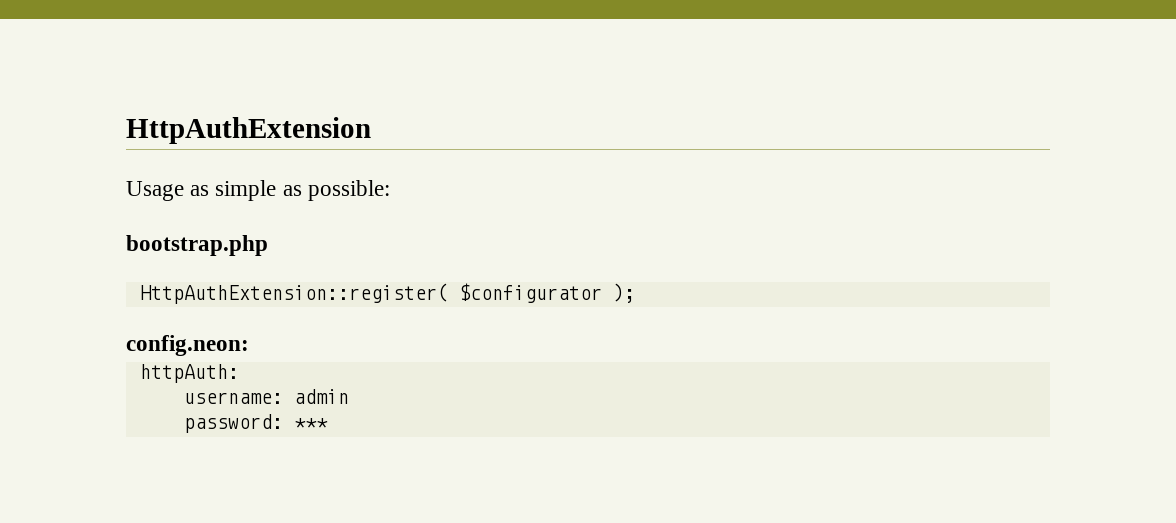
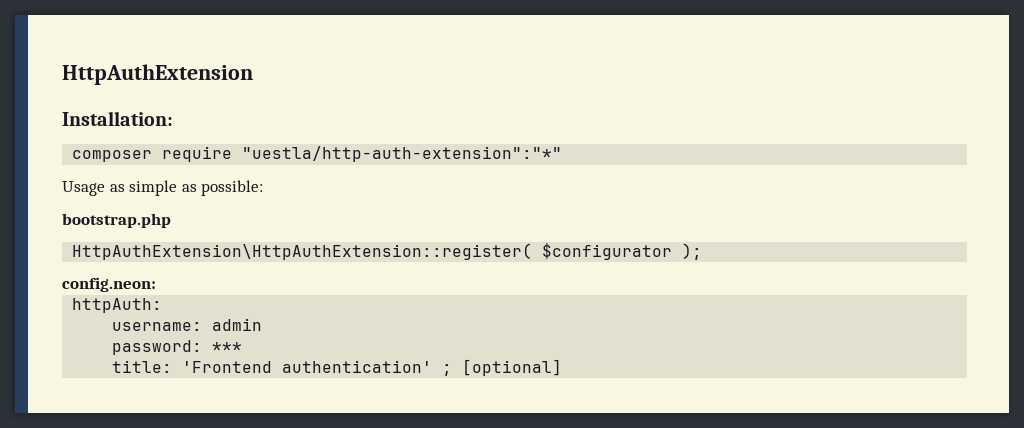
(371, 130) none -> [62,111,173,126] [72,146,563,162] // Installation: // composer require "uestla/http-auth-extension":"*"
[139,283,448,304] HttpAuthExtension::register( -> [72,243,533,260] HttpAuthExtension\HttpAuthExtension::register(
(328, 423) none -> [112,359,563,376] // title: 'Frontend authentication' ; [optional]

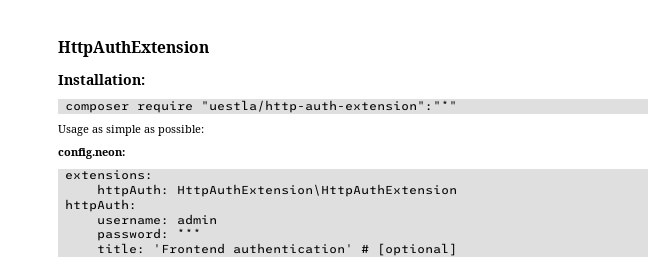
[62,213,171,228] [72,243,703,260] [62,277,156,292] bootstrap.php // HttpAuthExtension\HttpAuthExtension::register( $configurator ); // config.neon: -> [58,148,125,159] [64,170,153,180] [96,184,457,197] config.neon: // extensions: // httpAuth: HttpAuthExtension\HttpAuthExtension
[442,364,453,376] ; -> [360,244,369,253] #

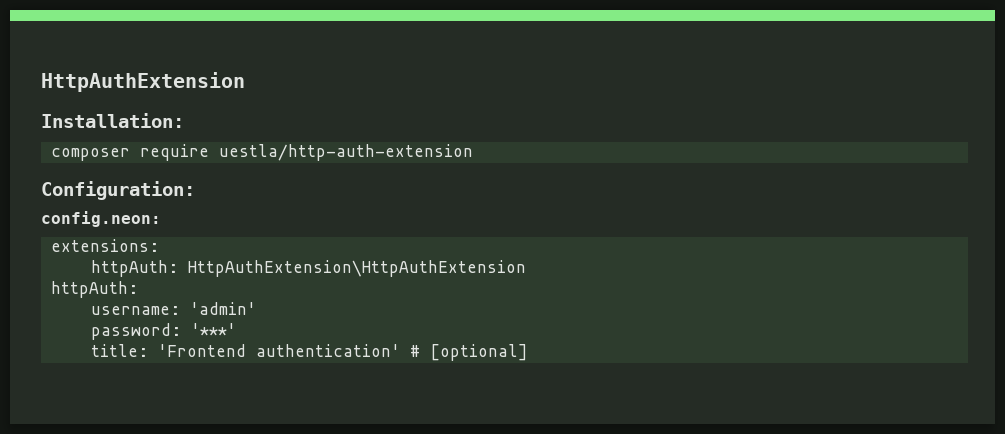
[200,100,457,113] [58,125,204,136] "uestla/http-auth-extension":"*" // Usage as simple as possible: -> [218,144,473,161] [41,181,195,200] uestla/http-auth-extension // Configuration:
[176,214,217,225] admin -> [189,302,256,315] 'admin'
[176,228,201,238] *** -> [190,323,236,336] '***'

